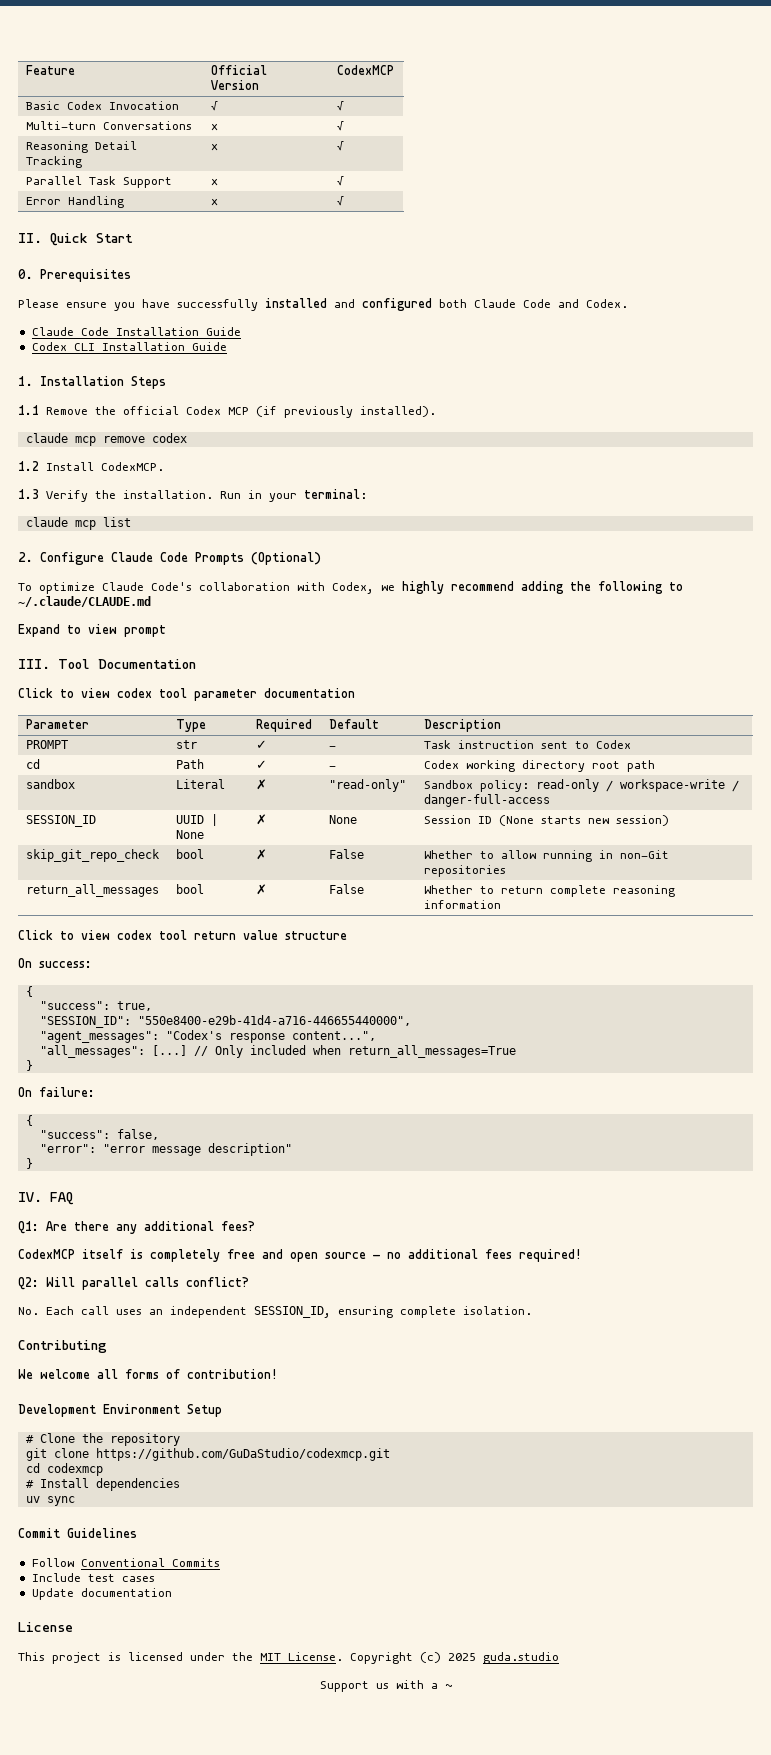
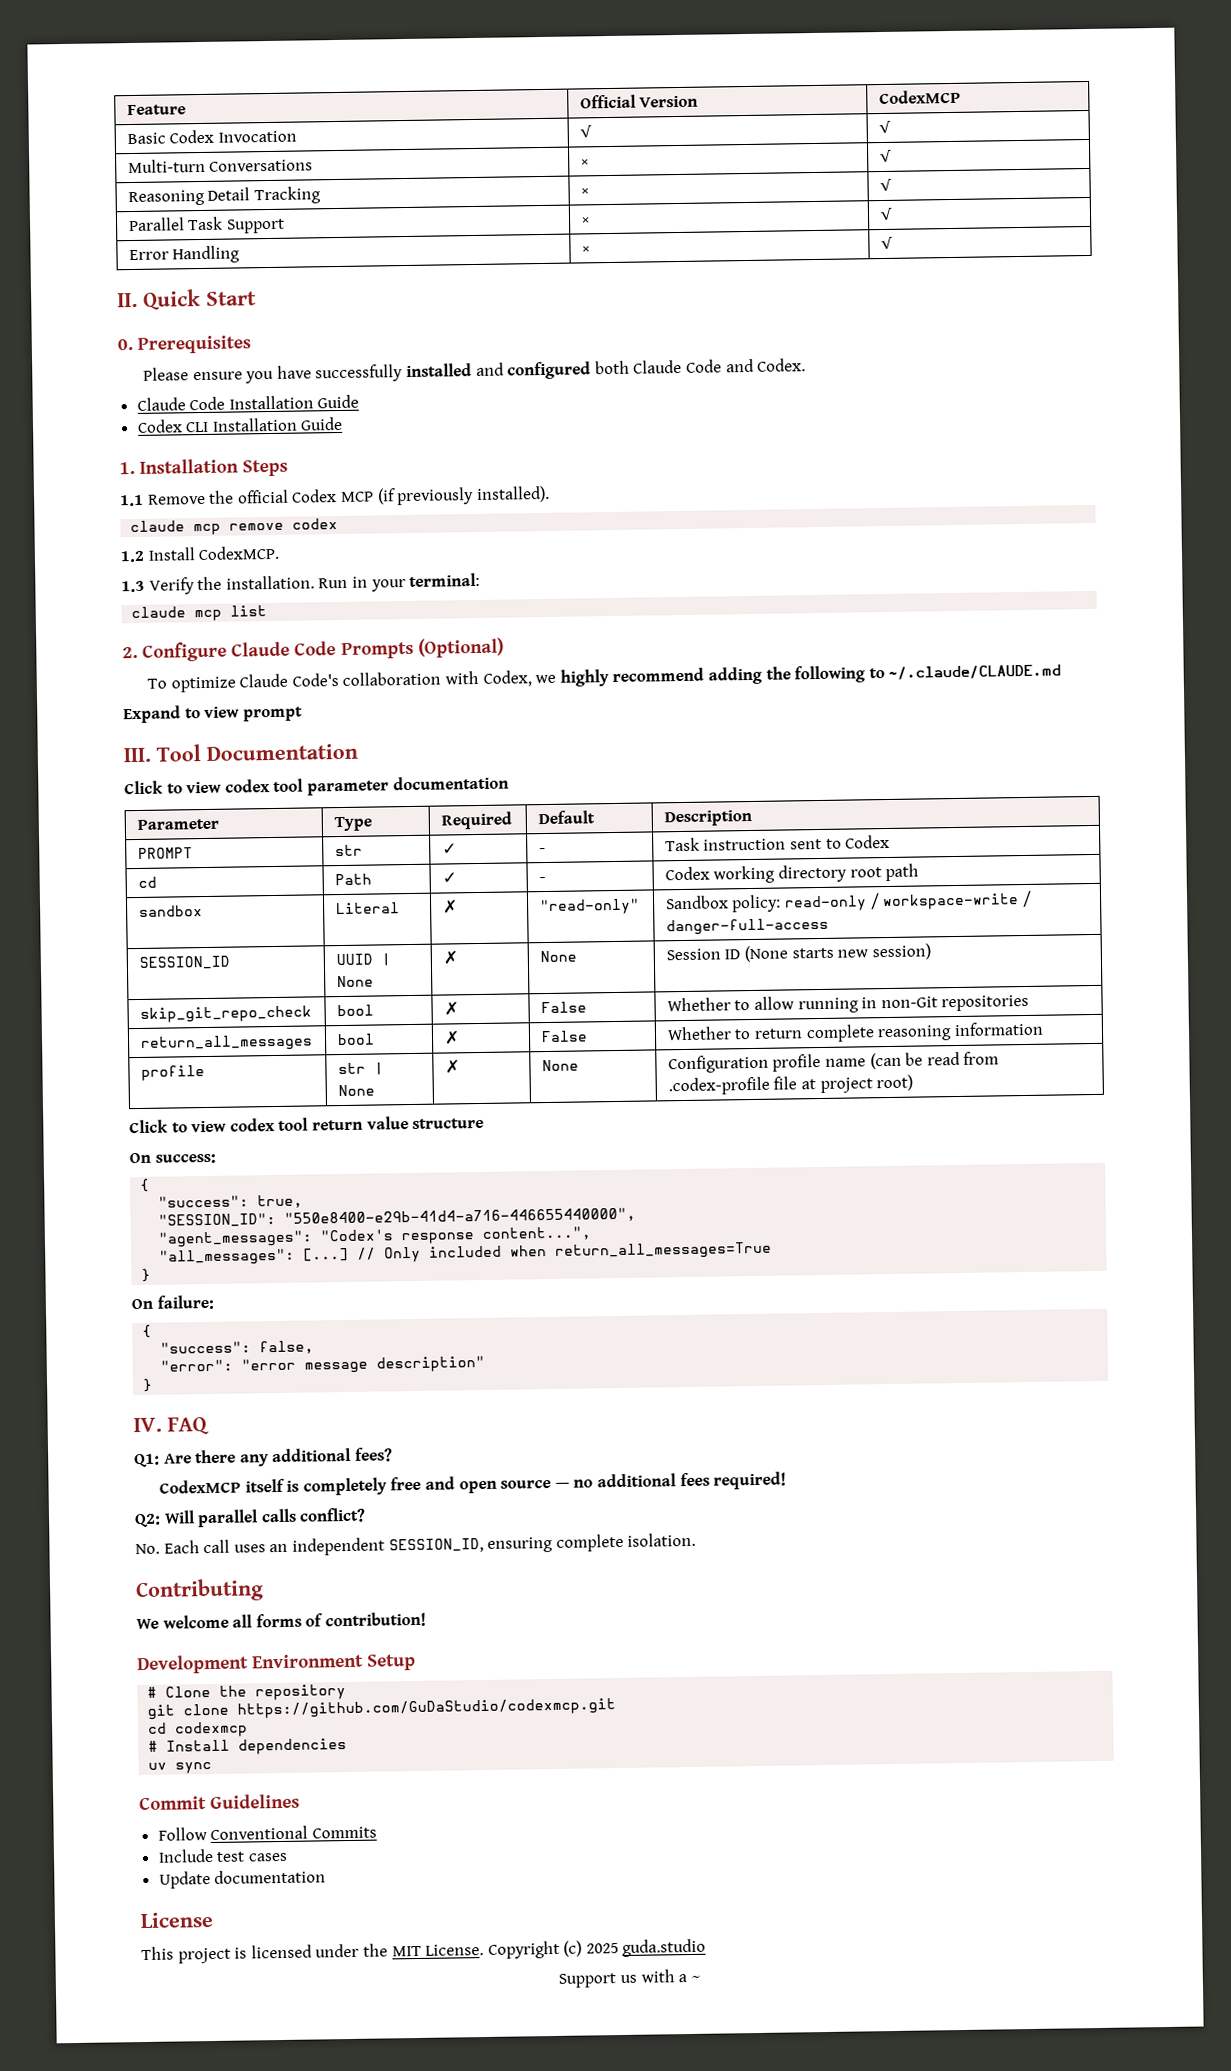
(502, 904) none -> [140,1065,205,1081] [337,1062,384,1075] [337,1084,375,1097] [444,1059,460,1074] [541,1059,579,1072] [667,1051,1000,1074] [667,1074,914,1096] // profile | str | None | ✗ | None | Configuration profile name (can be read from .codex-profile file at project root)

